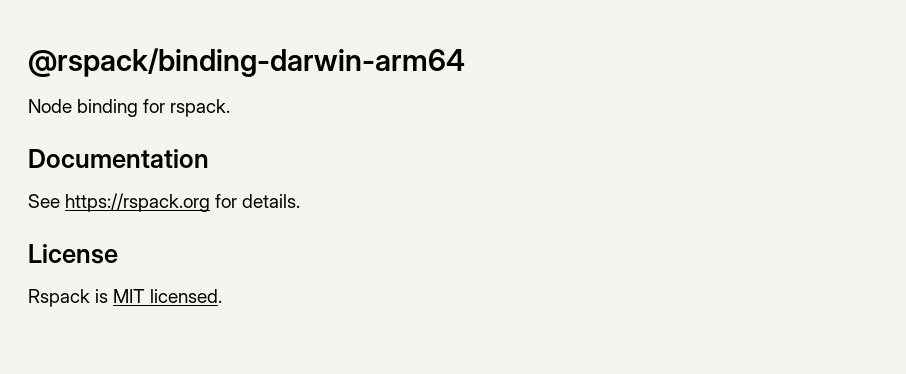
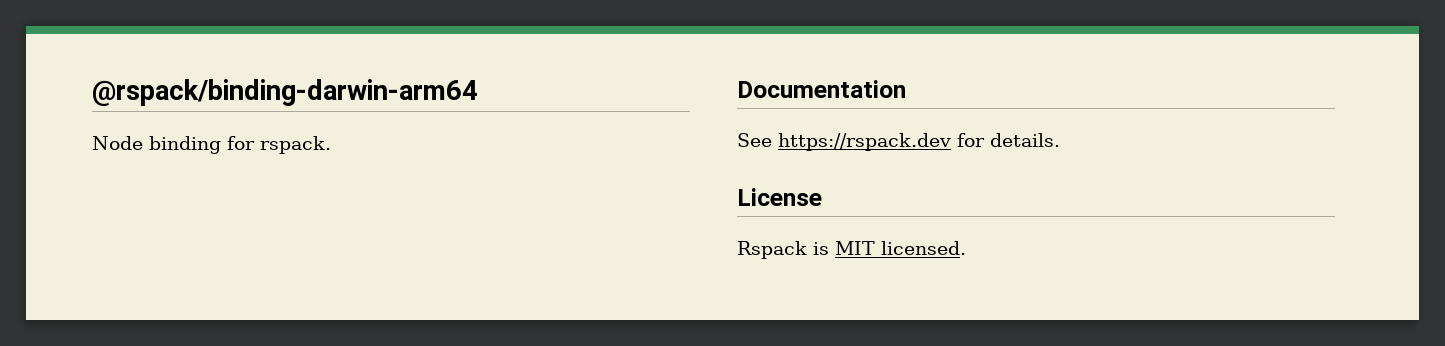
[65,193,211,212] https://rspack.org -> [778,133,951,151] https://rspack.dev

